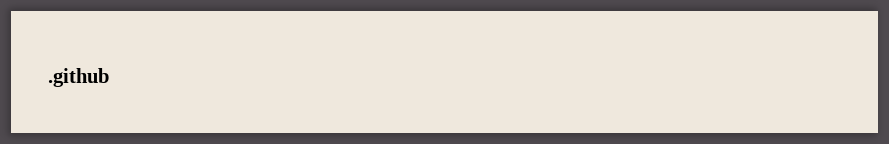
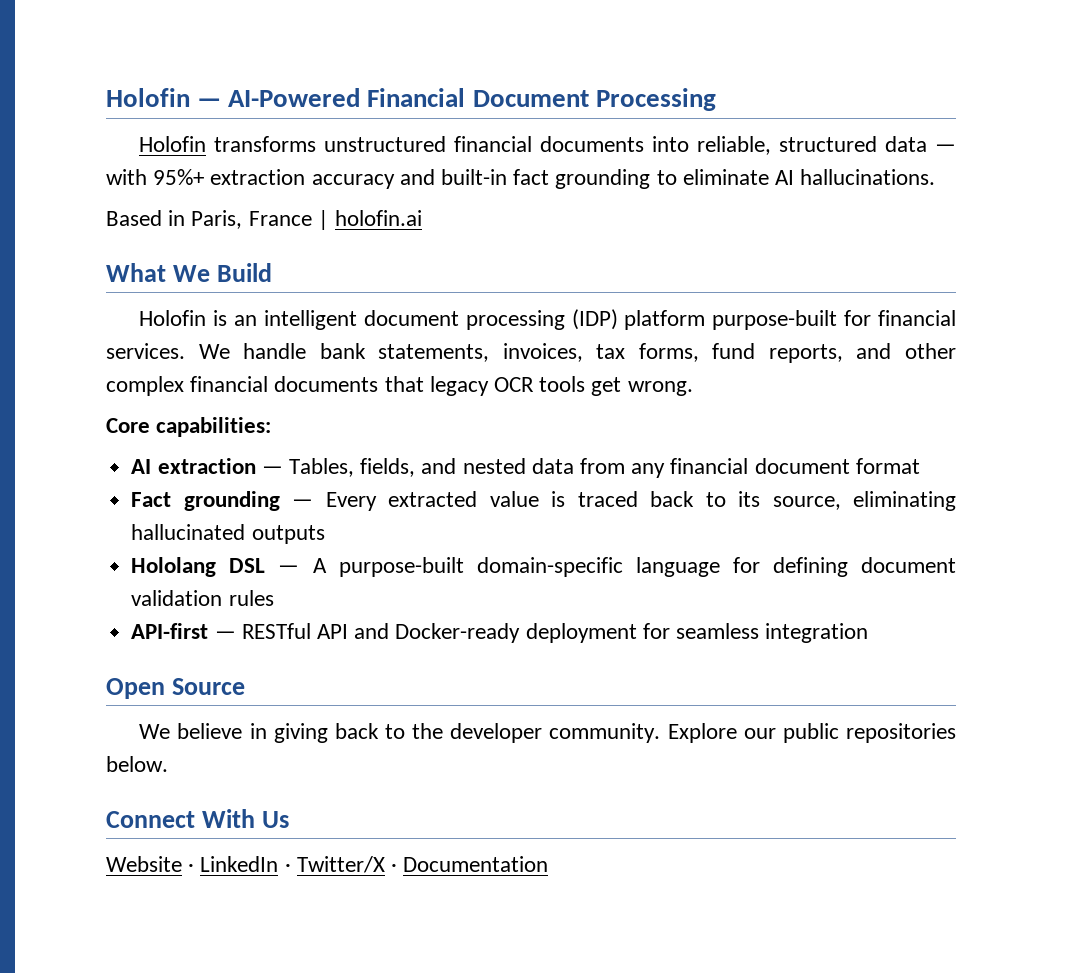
[48,68,109,87] .github -> [106,88,716,111] [139,136,957,155] [106,169,936,189] [106,210,423,230] [106,263,272,282] [139,309,956,330] [106,343,956,363] [106,376,693,396] [106,417,272,437] [131,458,920,478] [131,491,957,511] [131,524,325,544] [131,557,956,577] [131,590,274,606] [131,623,869,643] [106,678,245,699] [139,723,957,743] [106,756,168,772] [106,809,289,828] [106,856,549,873] Holofin — AI-Powered Financial Document Processing // Holofin transforms unstructured financial documents into reliable, structured data — with 95%+ extraction accuracy and built-in fact grounding to eliminate AI hallucinations. // Based in Paris, France | holofin.ai // What We Build // Holofin is an intelligent document processing (IDP) platform purpose-built for financial services. We handle bank statements, invoices, tax forms, fund reports, and other complex financial documents that legacy OCR tools get wrong. // Core capabilities: // AI extraction — Tables, fields, and nested data from any financial document format // Fact grounding — Every extracted value is traced back to its source, eliminating hallucinated outputs // Hololang DSL — A purpose-built domain-specific language for defining document validation rules // API-first — RESTful API and Docker-ready deployment for seamless integration // Open Source // We believe in giving back to the developer community. Explore our public repositories below. // Connect With Us // Website · LinkedIn · Twitter/X · Documentation

